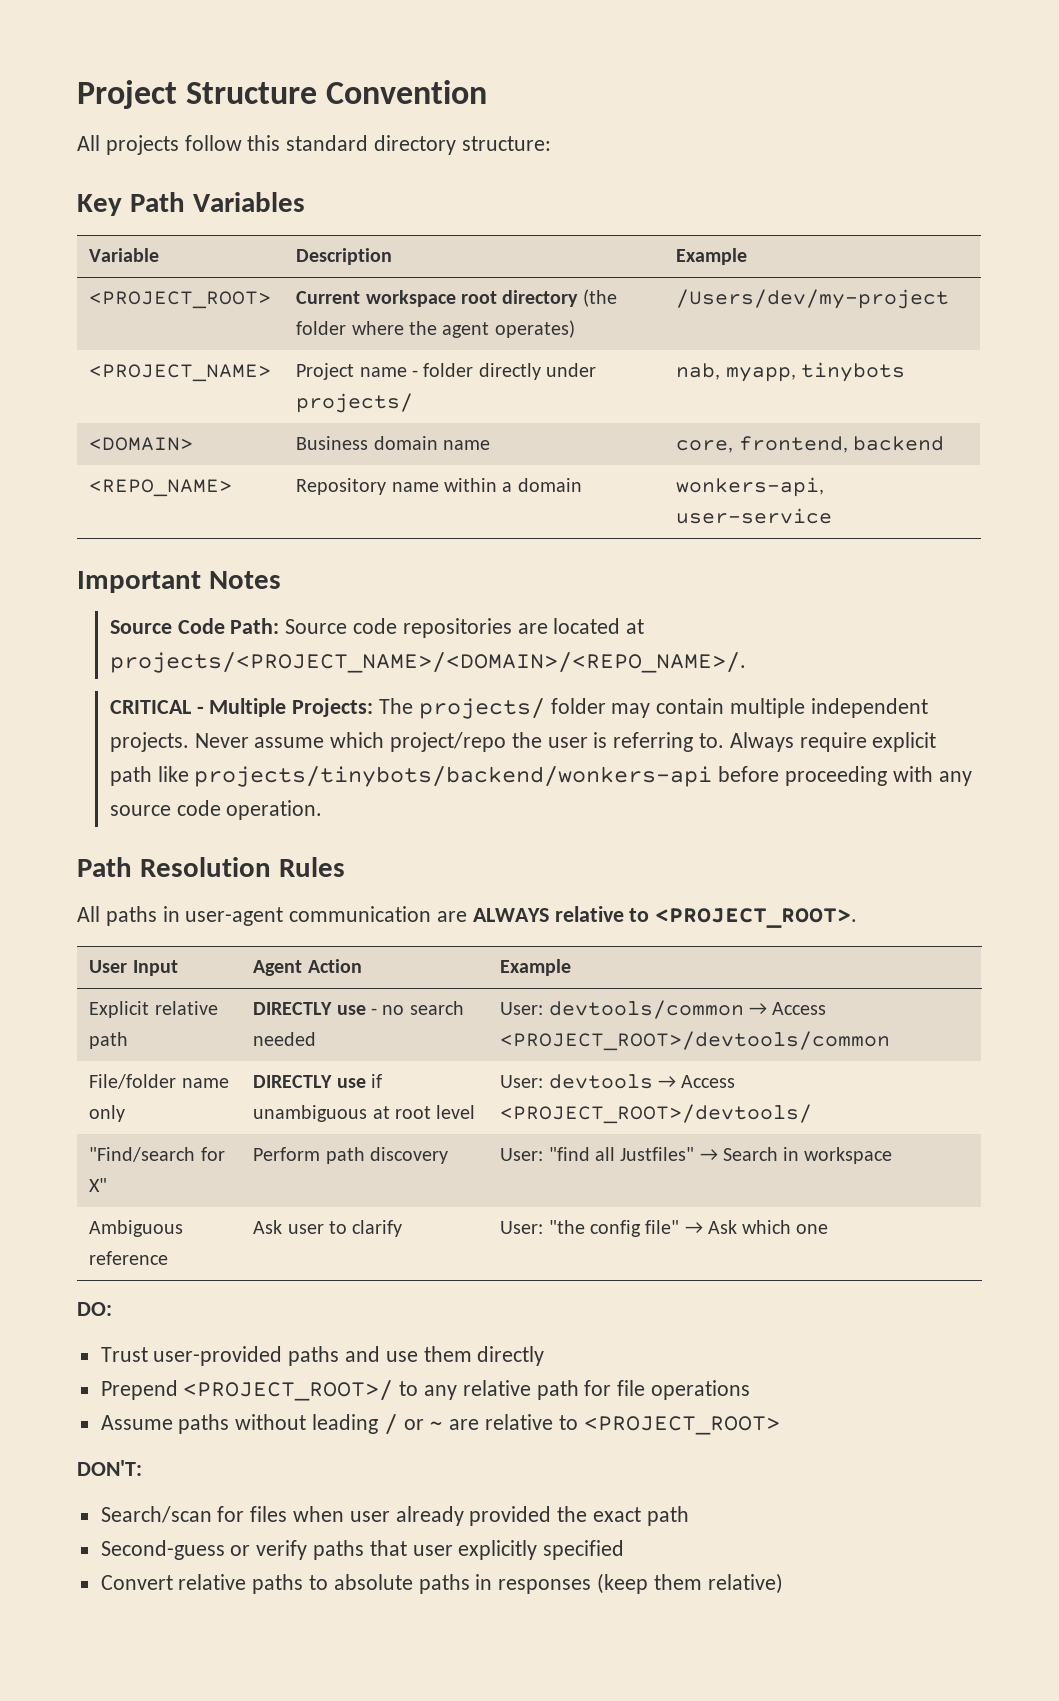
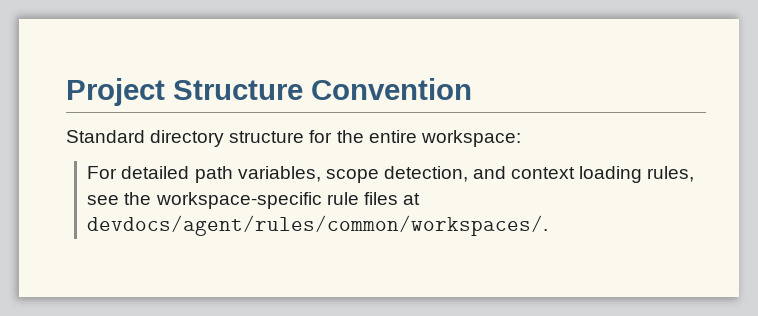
[77,135,551,155] [77,192,305,216] [89,248,160,262] [296,248,393,265] [676,248,748,265] [89,291,272,309] [296,289,617,307] [296,320,575,338] [676,289,950,309] [89,364,272,382] [296,363,596,380] [296,393,414,413] [676,362,905,382] [89,437,194,451] [296,436,490,450] [676,436,944,453] [89,479,233,497] [296,478,582,495] [676,477,825,497] [676,508,833,524] [77,571,281,593] [109,618,645,638] [109,652,746,673] [109,698,928,719] [109,732,937,752] [109,766,972,787] [109,800,323,820] [77,857,345,877] [77,906,858,928] [89,960,178,976] [253,959,362,976] [500,959,572,976] [89,1001,218,1018] [89,1032,129,1049] [253,1001,464,1015] [253,1032,317,1046] [500,1000,827,1019] [500,1031,891,1051] [89,1074,229,1089] [89,1105,126,1122] [253,1074,382,1088] [253,1105,476,1122] [500,1074,736,1089] [500,1104,813,1124] [89,1147,225,1162] [89,1178,108,1192] [253,1147,448,1164] [500,1147,893,1164] [89,1220,184,1237] [89,1251,169,1265] [253,1220,403,1237] [500,1220,829,1237] [77,1302,112,1316] [100,1346,545,1366] [100,1380,751,1401] [100,1414,780,1435] [77,1460,142,1476] [100,1506,689,1526] [100,1540,625,1560] [100,1573,783,1594] All projects follow this standard directory structure: // Key Path Variables // Variable | Description | Example // <PROJECT_ROOT> | Current workspace root directory (the folder where the agent operates) | /Users/dev/my-project // <PROJECT_NAME> | Project name - folder directly under projects/ | nab, myapp, tinybots // <DOMAIN> | Business domain name | core, frontend, backend // <REPO_NAME> | Repository name within a domain | wonkers-api, user-service // Important Notes // Source Code Path: Source code repositories are located at projects/<PROJECT_NAME>/<DOMAIN>/<REPO_NAME>/. // CRITICAL - Multiple Projects: The projects/ folder may contain multiple independent projects. Never assume which project/repo the user is referring to. Always require explicit path like projects/tinybots/backend/wonkers-api before proceeding with any source code operation. // Path Resolution Rules // All paths in user-agent communication are ALWAYS relative to <PROJECT_ROOT>. // User Input | Agent Action | Example // Explicit relative path | DIRECTLY use - no search needed | User: devtools/common → Access <PROJECT_ROOT>/devtools/common // File/folder name only | DIRECTLY use if unambiguous at root level | User: devtools → Access <PROJECT_ROOT>/devtools/ // "Find/search for X" | Perform path discovery | User: "find all Justfiles" → Search in workspace // Ambiguous reference | Ask user to clarify | User: "the config file" → Ask which one // DO: // Trust user-provided paths and use them directly // Prepend <PROJECT_ROOT>/ to any relative path for file operations // Assume paths without leading / or ~ are relative to <PROJECT_ROOT> // DON'T: // Search/scan for files when user already provided the exact path // Second-guess or verify paths that user explicitly specified // Convert relative paths to absolute paths in responses (keep them relative) -> [66,130,521,147] [87,166,695,183] [87,192,420,209] [87,215,549,236] Standard directory structure for the entire workspace: // For detailed path variables, scope detection, and context loading rules, see the workspace-specific rule files at devdocs/agent/rules/common/workspaces/.

